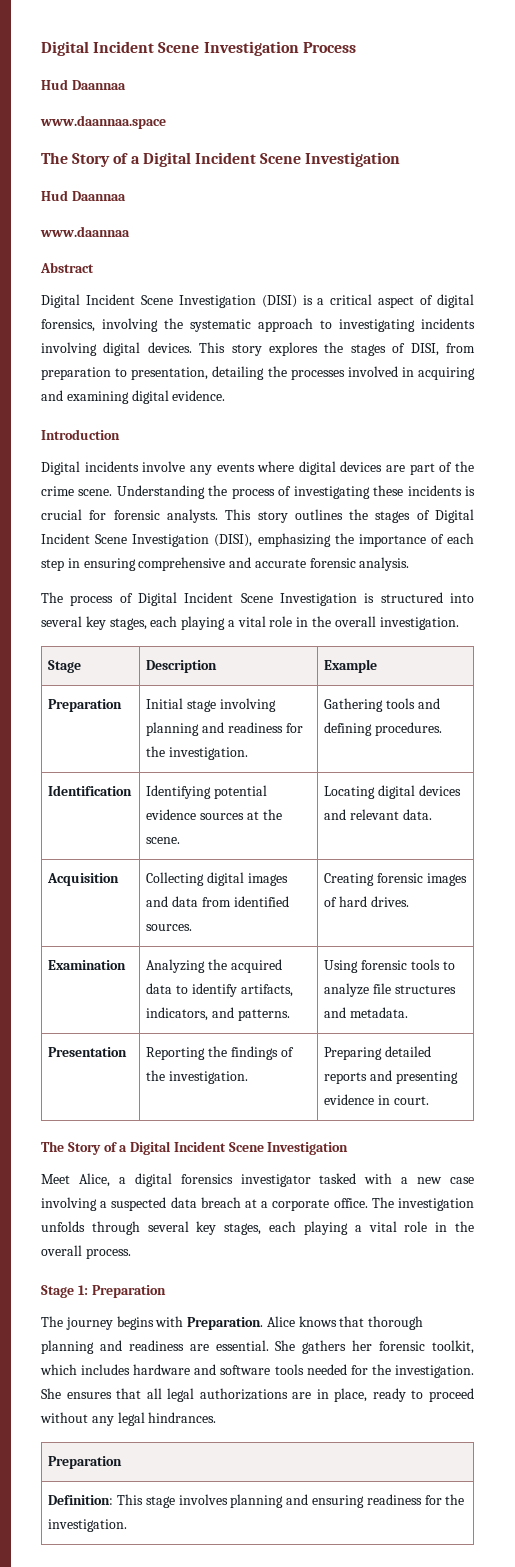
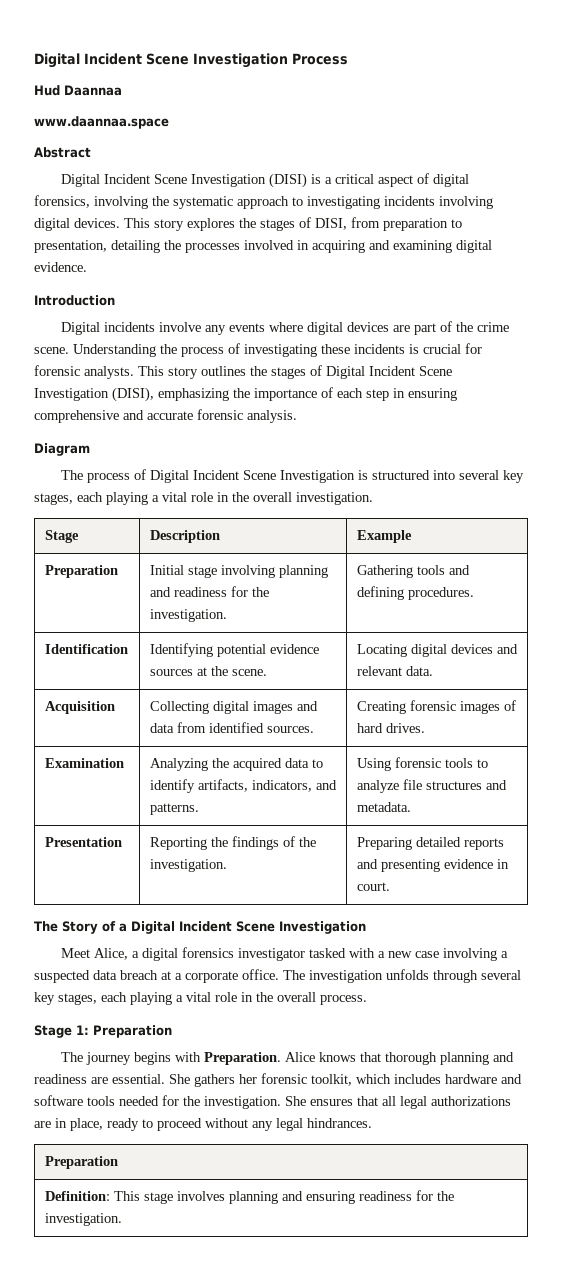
[41,152,401,167] [41,190,126,201] [40,226,130,237] // The Story of a Digital Incident Scene Investigation // Hud Daannaa // www.daannaa -> (169, 122) none
(410, 564) none -> [34,443,90,456] // Diagram

